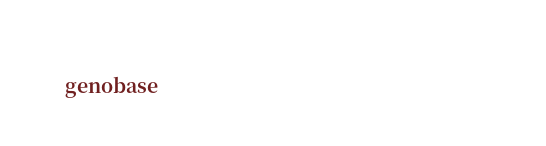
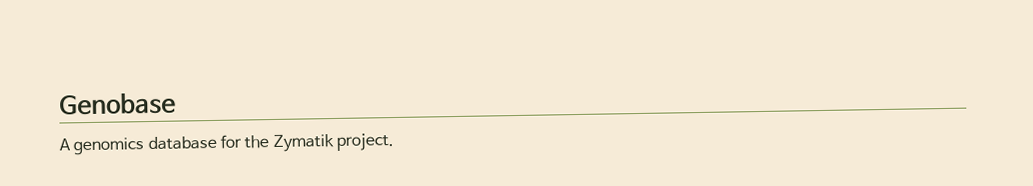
[65,76,158,98] genobase -> [58,92,176,116] [59,133,394,156] Genobase // A genomics database for the Zymatik project.

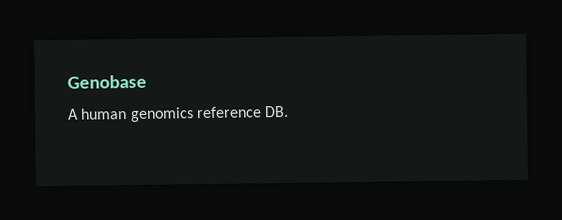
[73,133,394,156] genomics database for the Zymatik project. -> [80,105,290,123] human genomics reference DB.

